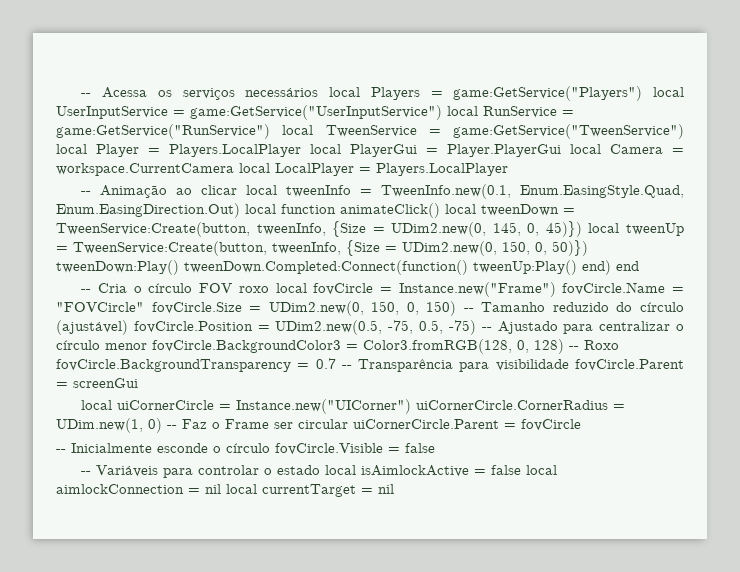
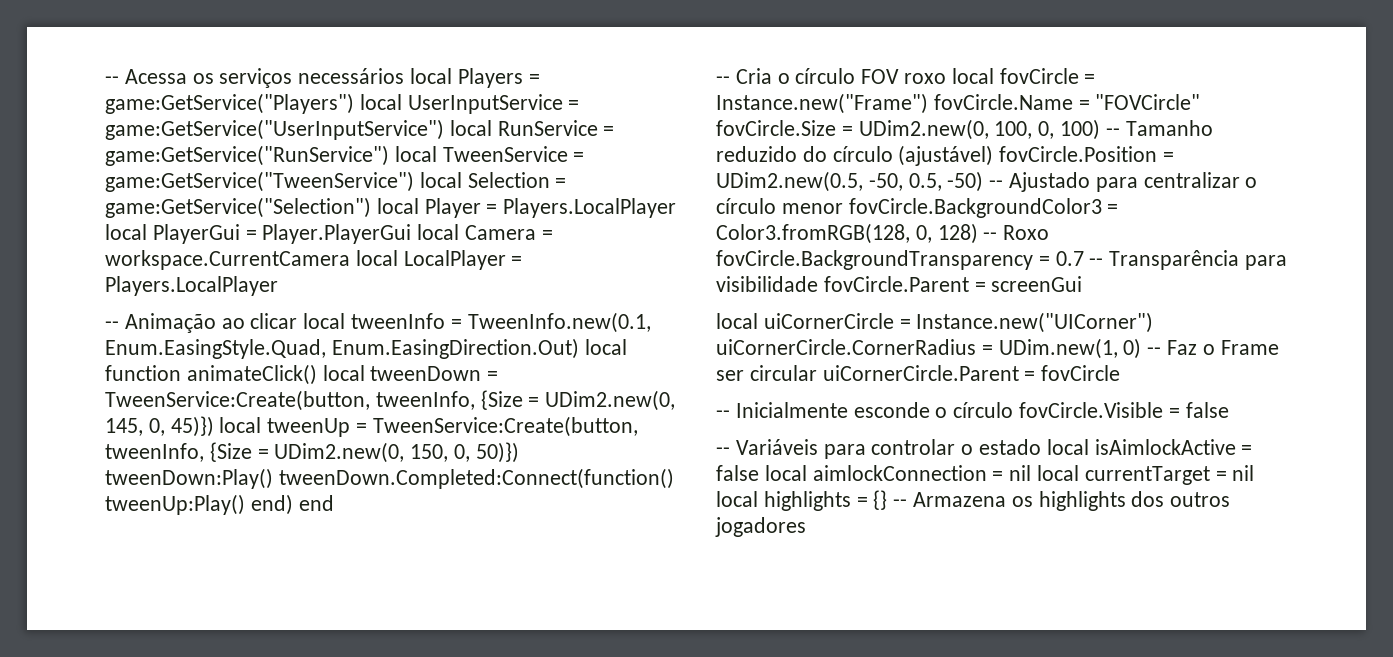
(87, 149) none -> [467,172,567,188] [105,197,419,218] Selection = game:GetService("Selection") local
[371,301,457,316] 150, 0, 150) -> [994,119,1101,140] 100, 0, 100)
[388,320,476,335] -75, 0.5, -75) -> [868,171,984,192] -50, 0.5, -50)
(394, 489) none -> [716,490,1231,511] [715,517,806,537] local highlights = {} -- Armazena os highlights dos outros jogadores

